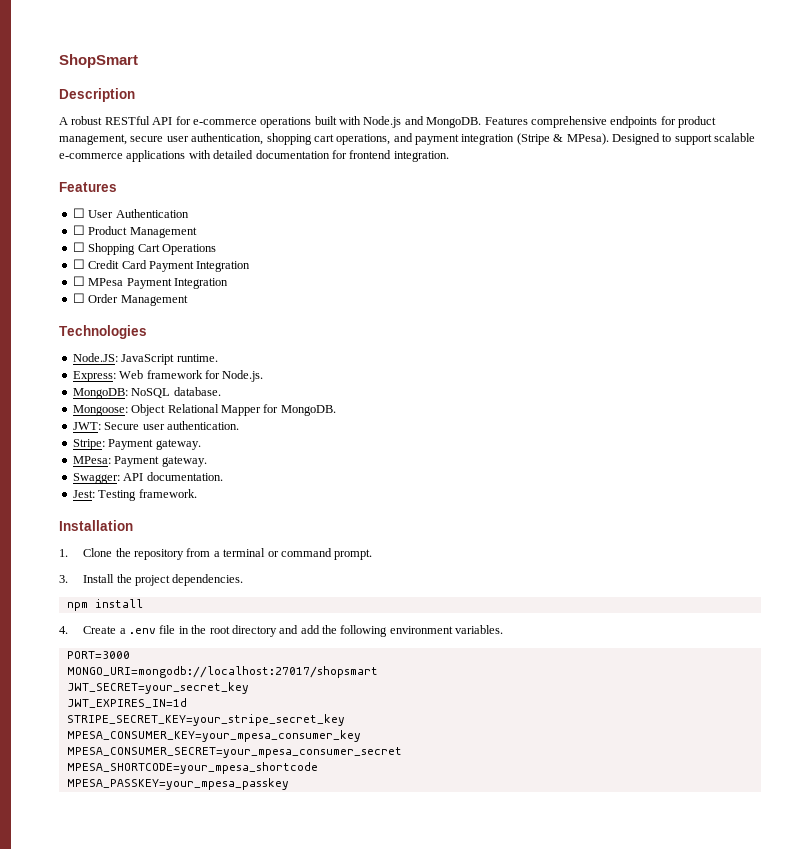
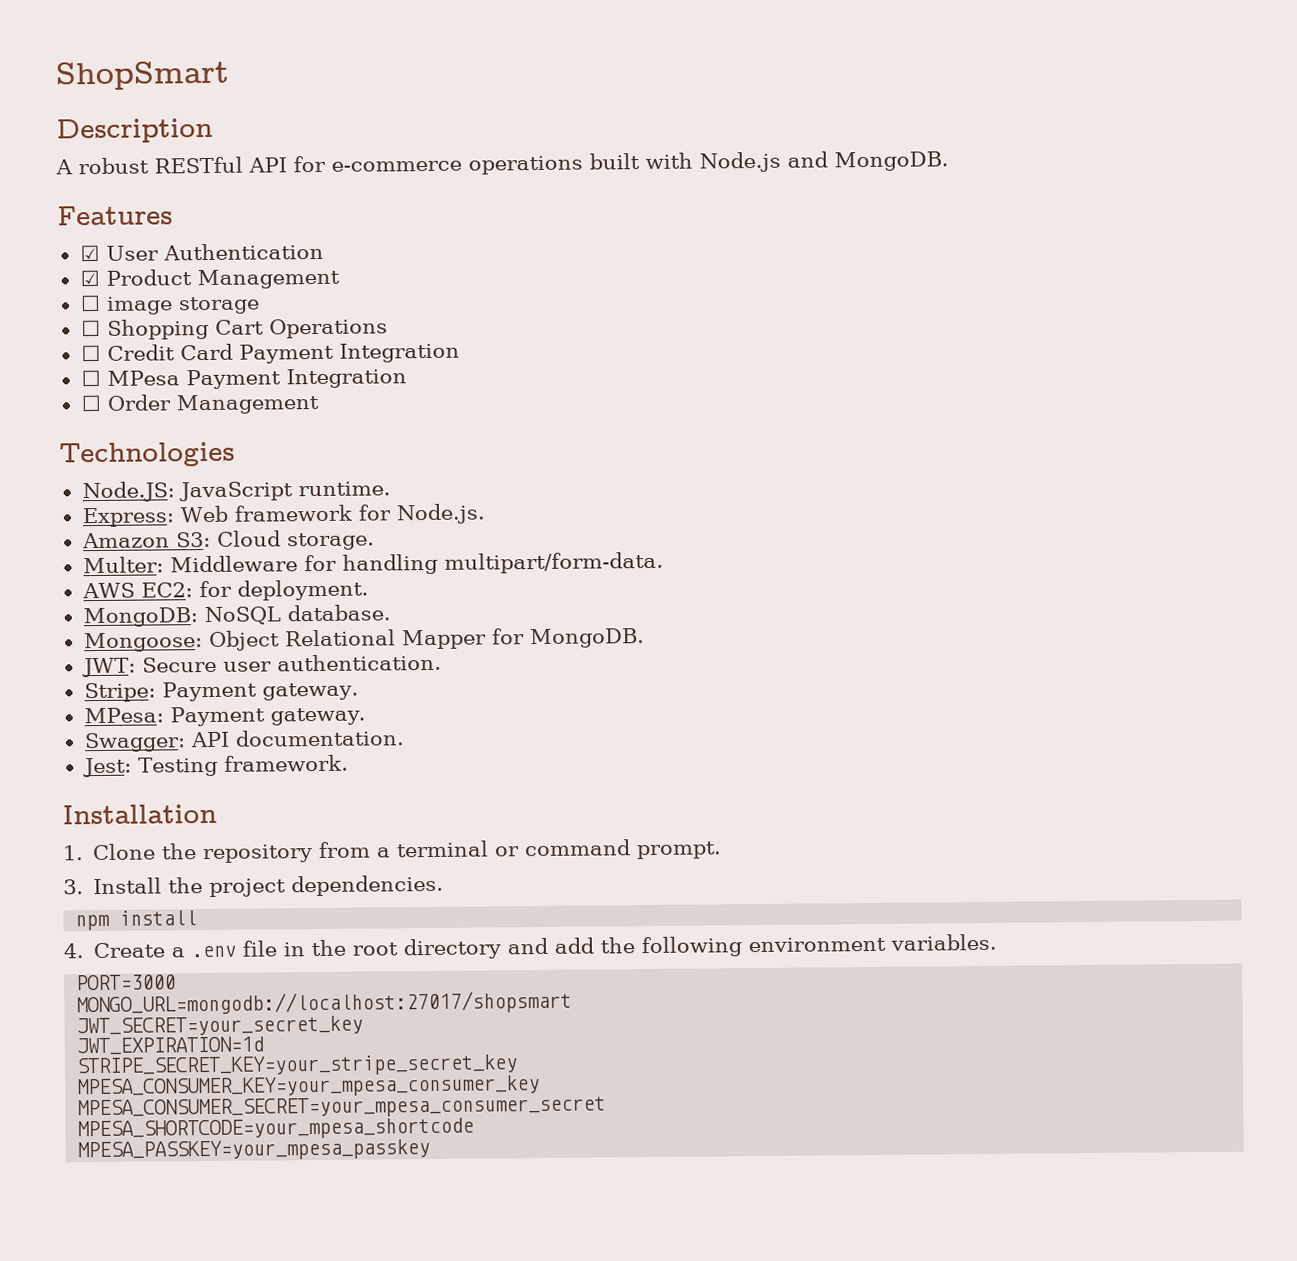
[484,116,716,128] [59,133,755,145] [59,150,449,162] Features comprehensive endpoints for product management, secure user authentication, shopping cart operations, and payment integration (Stripe & MPesa). Designed to support scalable e-commerce applications with detailed documentation for frontend integration. -> (949, 161) none
[72,208,85,218] ☐ -> [79,244,100,262] ☑
[72,225,85,235] ☐ -> [79,269,100,287] ☑
(197, 232) none -> [79,294,260,315] // ☐ image storage
(264, 376) none -> [81,530,375,551] [82,551,664,575] [81,579,369,601] // Amazon S3: Cloud storage. // Multer: Middleware for handling multipart/form-data. // AWS EC2: for deployment.
[66,666,378,678] MONGO_URI=mongodb://localhost:27017/shopsmart -> [76,990,573,1017] MONGO_URL=mongodb://localhost:27017/shopsmart
[66,698,187,708] JWT_EXPIRES_IN=1d -> [76,1036,265,1056] JWT_EXPIRATION=1d

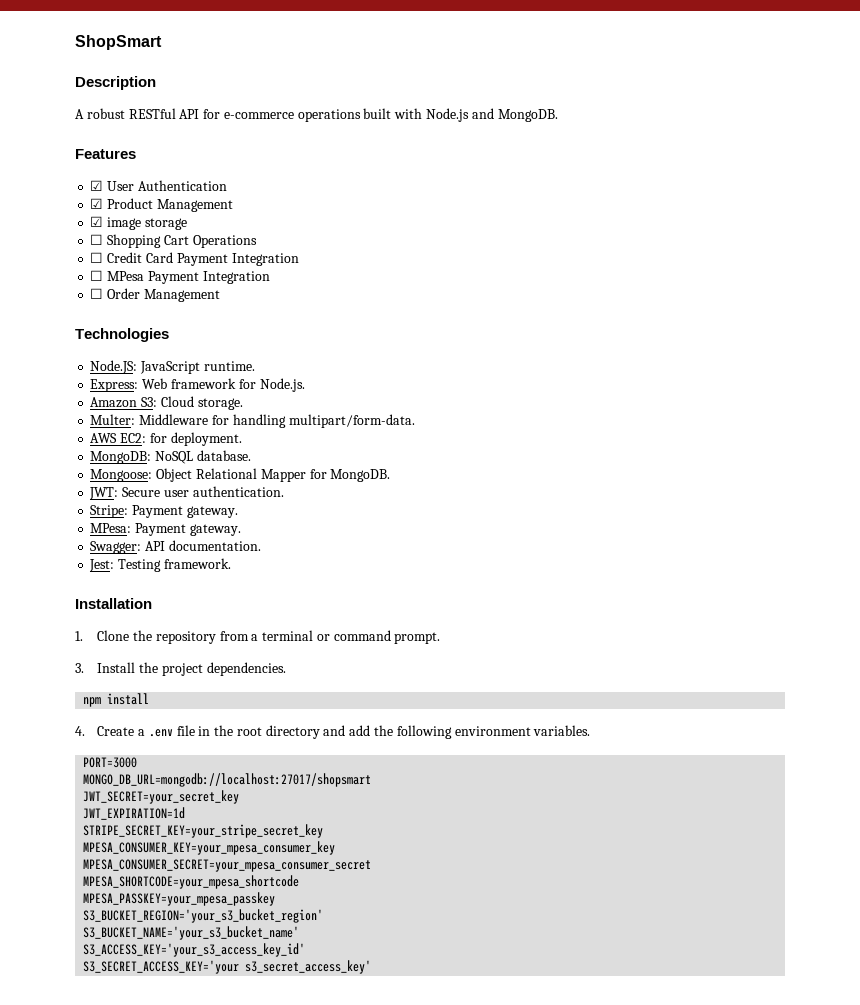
[79,294,101,312] ☐ -> [90,216,104,227] ☑
[76,990,573,1017] MONGO_URL=mongodb://localhost:27017/shopsmart -> [83,773,372,787] MONGO_DB_URL=mongodb://localhost:27017/shopsmart
(431, 1150) none -> [83,909,324,923] [83,926,300,940] [83,943,306,957] [83,960,372,974] // S3_BUCKET_REGION='your_s3_bucket_region' // S3_BUCKET_NAME='your_s3_bucket_name' // S3_ACCESS_KEY='your_s3_access_key_id' // S3_SECRET_ACCESS_KEY='your s3_secret_access_key'

